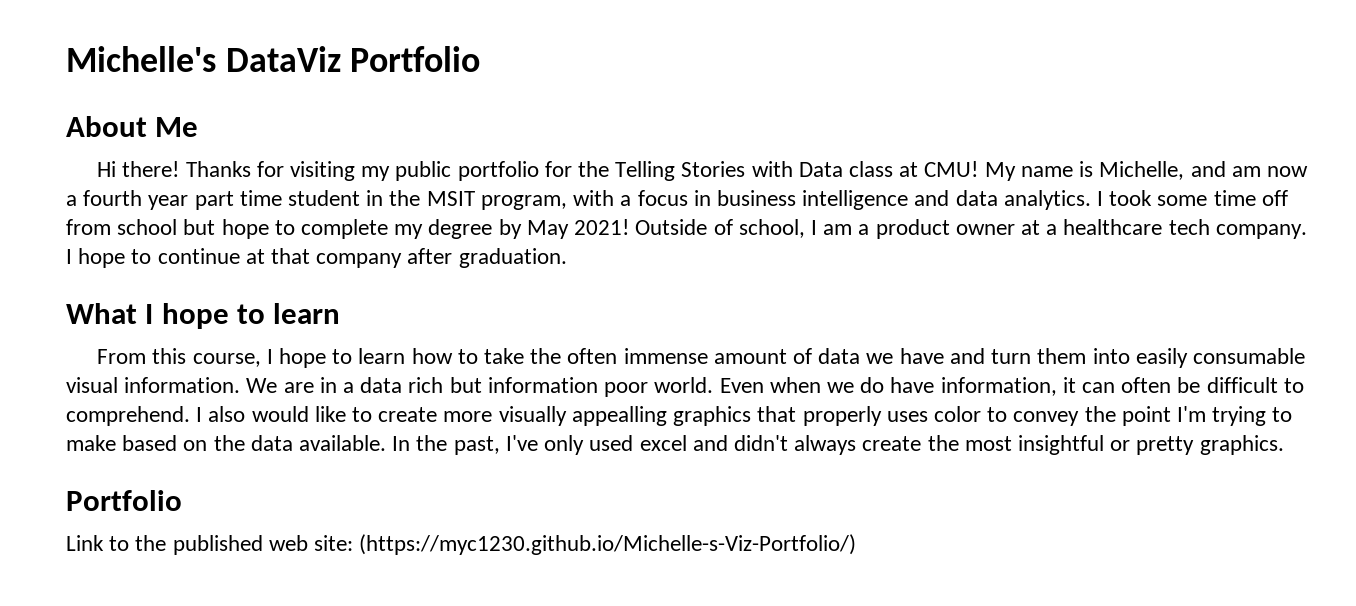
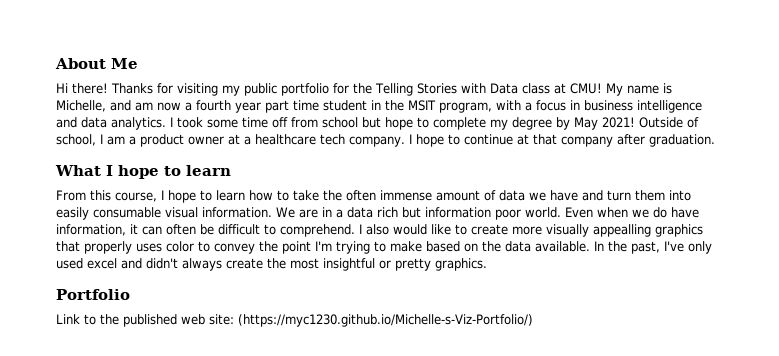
[66,46,481,72] Michelle's DataViz Portfolio // -> (55, 63) none

